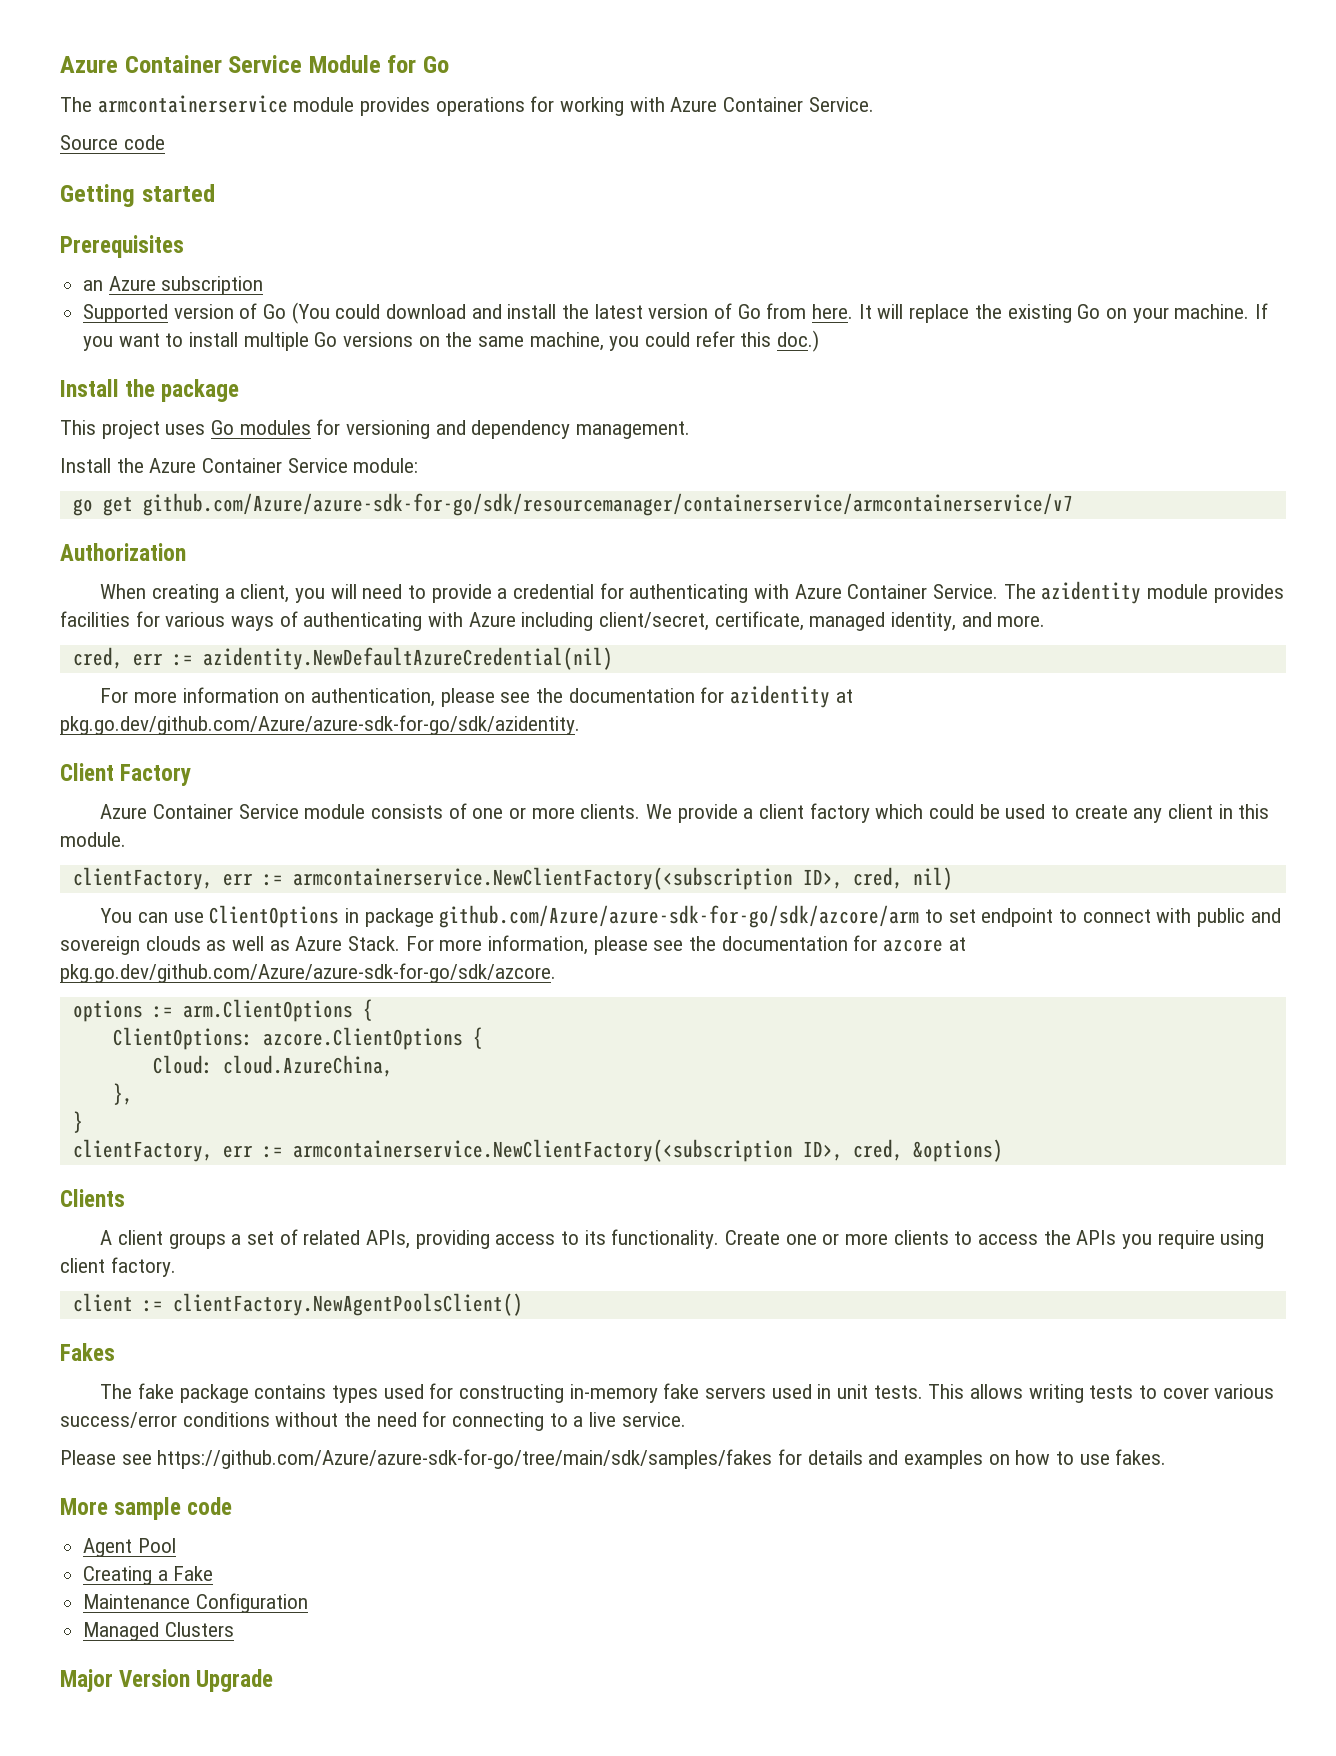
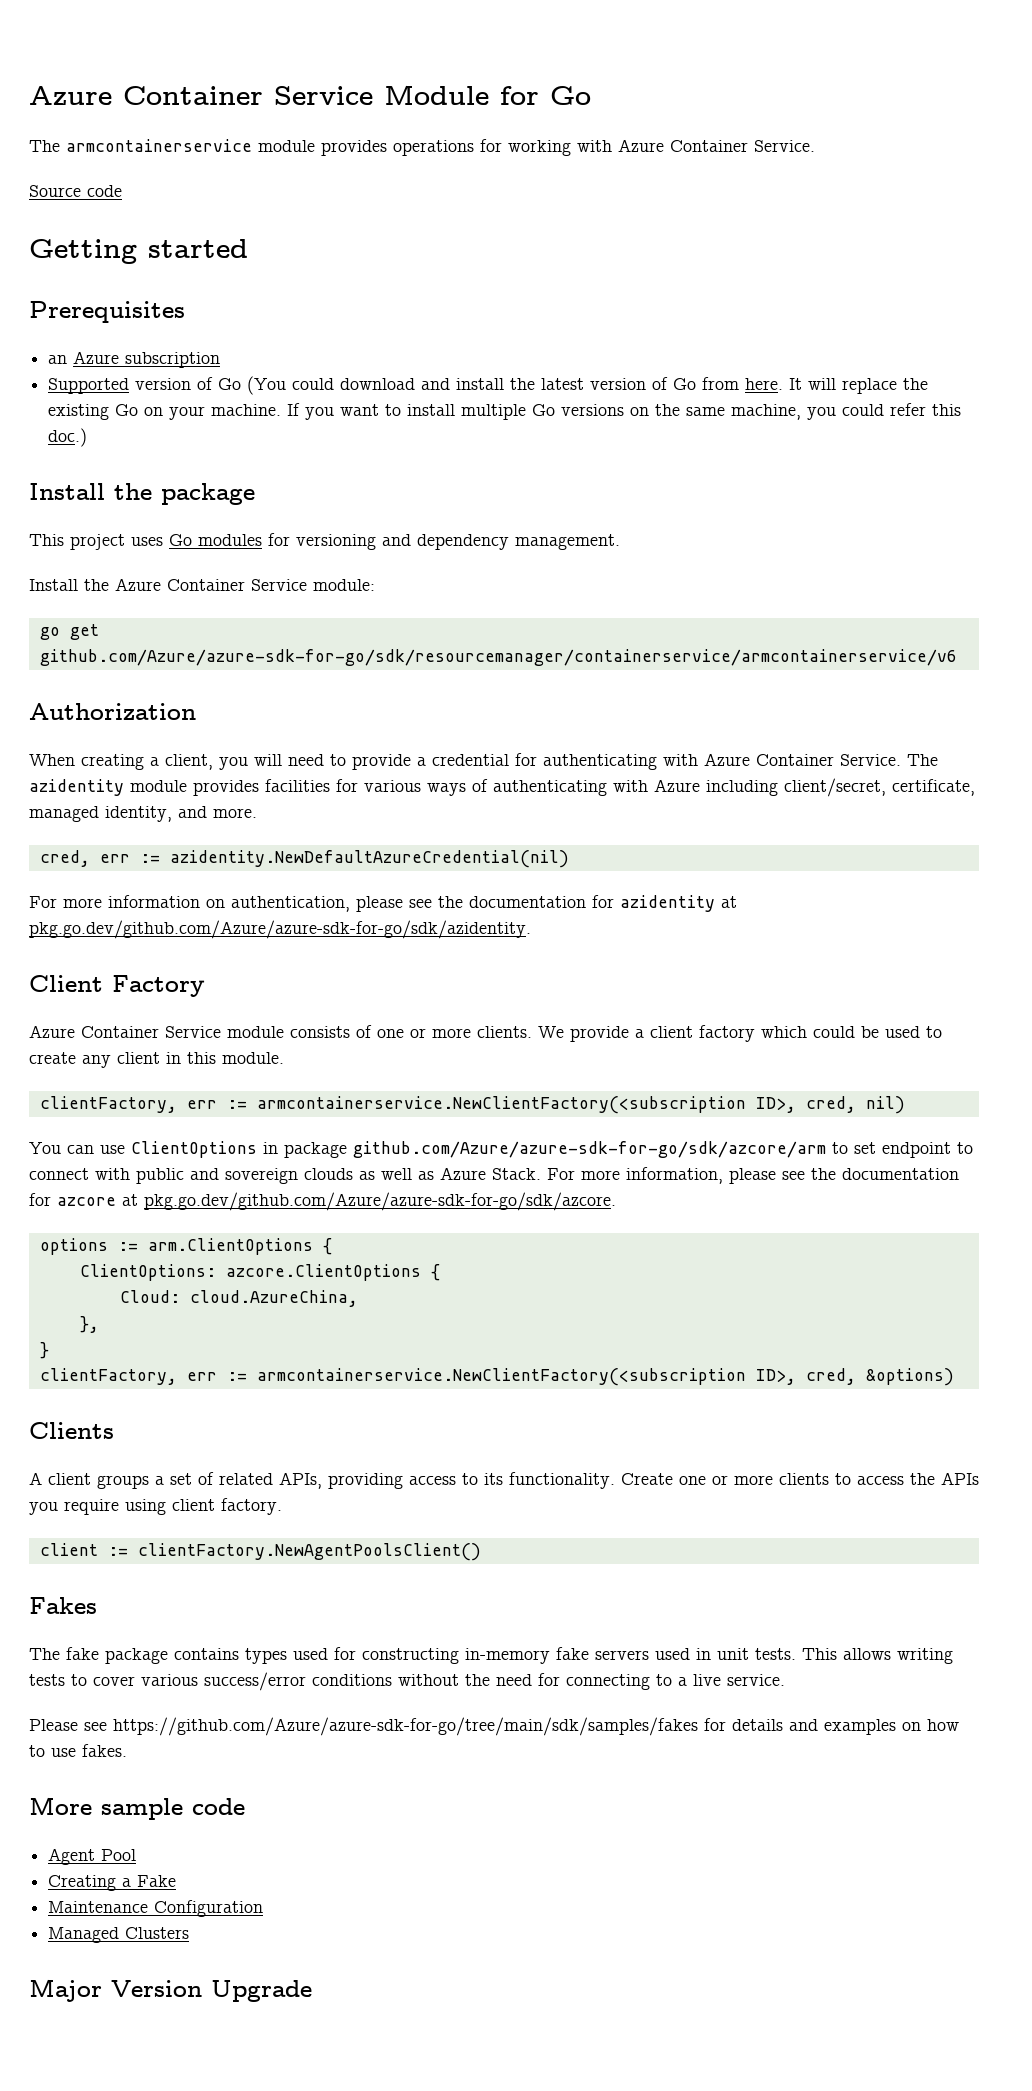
[142,493,1073,516] github.com/Azure/azure-sdk-for-go/sdk/resourcemanager/containerservice/armcontainerservice/v7 -> [39,649,957,666] github.com/Azure/azure-sdk-for-go/sdk/resourcemanager/containerservice/armcontainerservice/v6

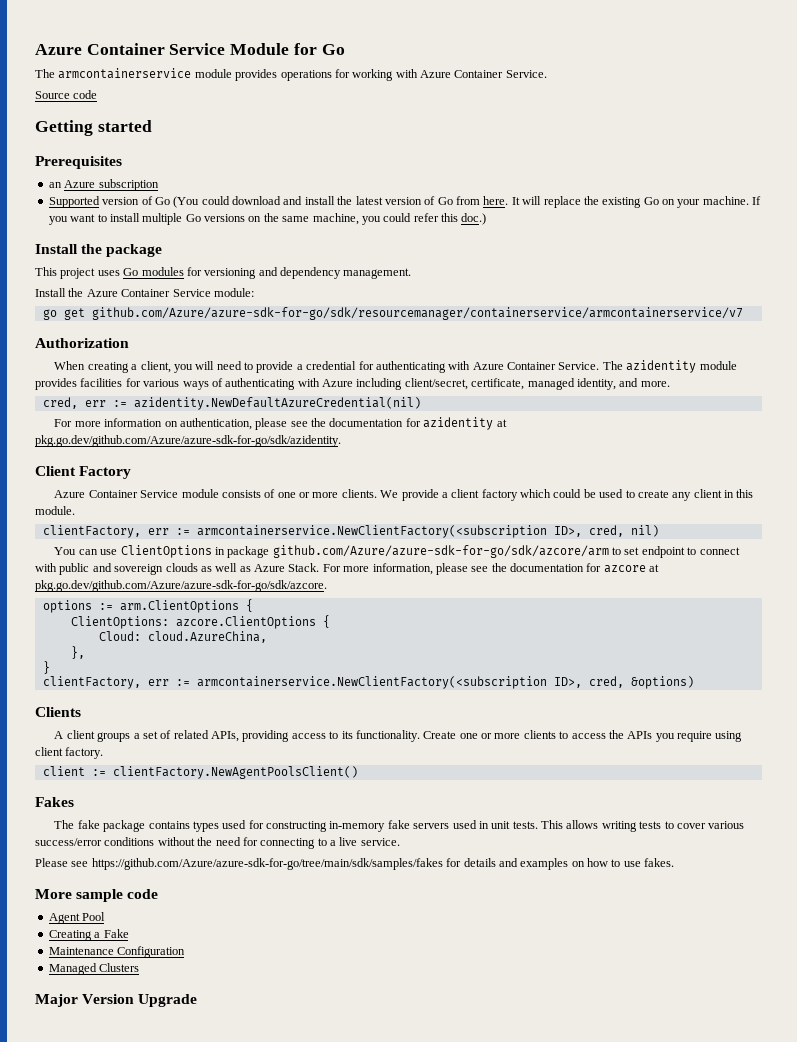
[39,649,957,666] github.com/Azure/azure-sdk-for-go/sdk/resourcemanager/containerservice/armcontainerservice/v6 -> [91,307,743,320] github.com/Azure/azure-sdk-for-go/sdk/resourcemanager/containerservice/armcontainerservice/v7

